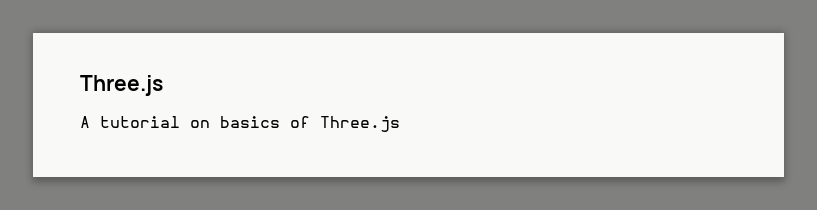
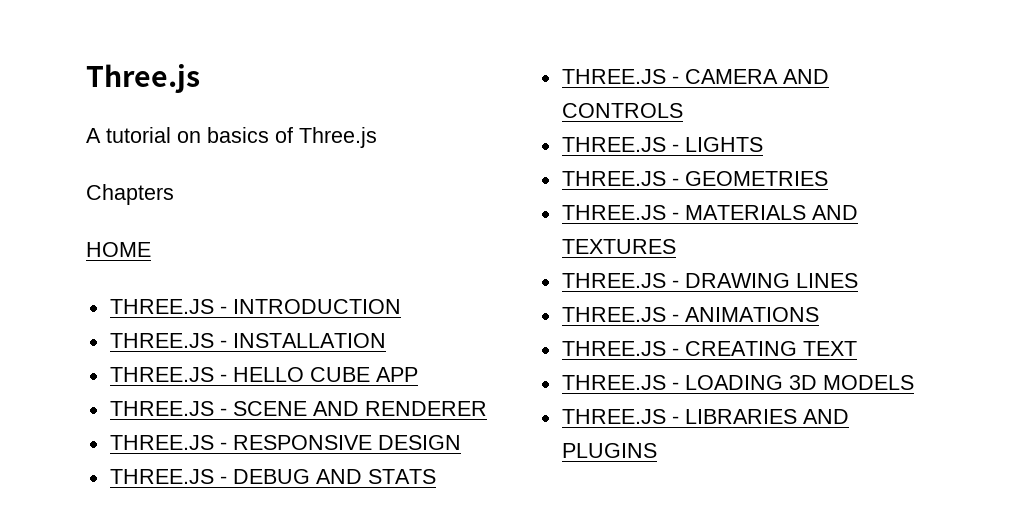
(400, 124) none -> [86,184,174,205] [86,242,151,257] [109,299,401,314] [109,333,386,348] [109,367,418,382] [109,401,487,416] [109,435,461,450] [109,469,436,484] [561,69,829,84] [561,103,683,118] [561,137,763,152] [561,171,828,186] [561,205,858,220] [561,239,676,254] [561,273,858,288] [561,307,819,322] [561,341,857,356] [561,375,914,390] [561,409,849,424] [561,443,657,458] // Chapters // HOME // THREE.JS - INTRODUCTION // THREE.JS - INSTALLATION // THREE.JS - HELLO CUBE APP // THREE.JS - SCENE AND RENDERER // THREE.JS - RESPONSIVE DESIGN // THREE.JS - DEBUG AND STATS // THREE.JS - CAMERA AND CONTROLS // THREE.JS - LIGHTS // THREE.JS - GEOMETRIES // THREE.JS - MATERIALS AND TEXTURES // THREE.JS - DRAWING LINES // THREE.JS - ANIMATIONS // THREE.JS - CREATING TEXT // THREE.JS - LOADING 3D MODELS // THREE.JS - LIBRARIES AND PLUGINS

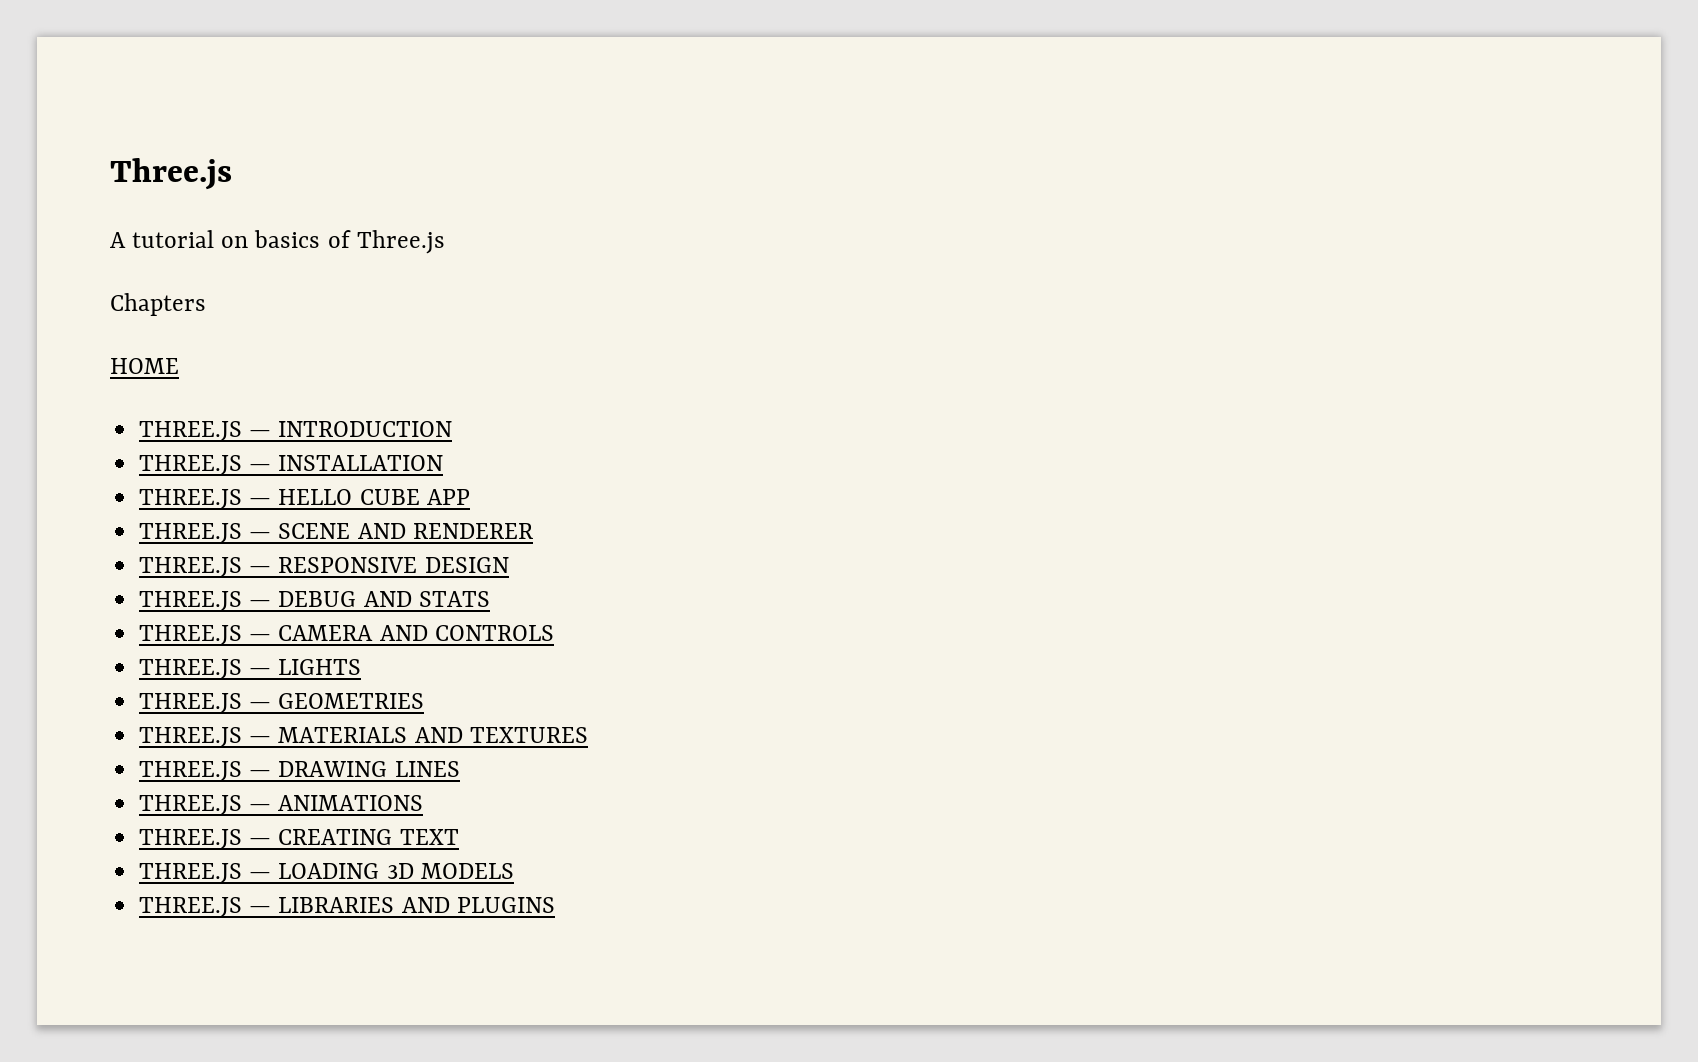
[219,306,227,314] - -> [249,430,272,437] —
[219,340,227,348] - -> [249,464,272,471] —
[219,374,227,382] - -> [249,498,272,505] —
[219,408,227,416] - -> [249,532,272,539] —
[219,442,227,450] - -> [249,566,272,573] —
[219,476,227,484] - -> [249,600,272,607] —
[671,76,679,84] - -> [249,634,272,641] —
[671,144,679,152] - -> [249,668,272,675] —
[671,178,679,186] - -> [249,702,272,709] —
[671,212,679,220] - -> [249,736,272,743] —
[671,280,679,288] - -> [249,770,272,777] —
[671,314,679,322] - -> [249,804,272,811] —
[671,348,679,356] - -> [249,838,272,845] —
[671,382,679,390] - -> [249,872,272,879] —
[671,416,679,424] - -> [249,906,272,913] —

